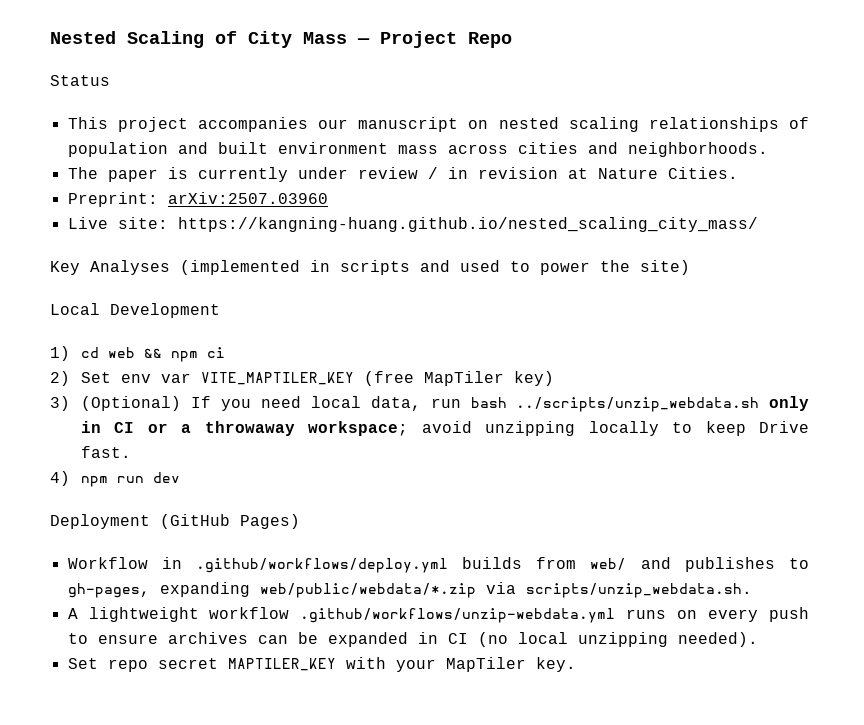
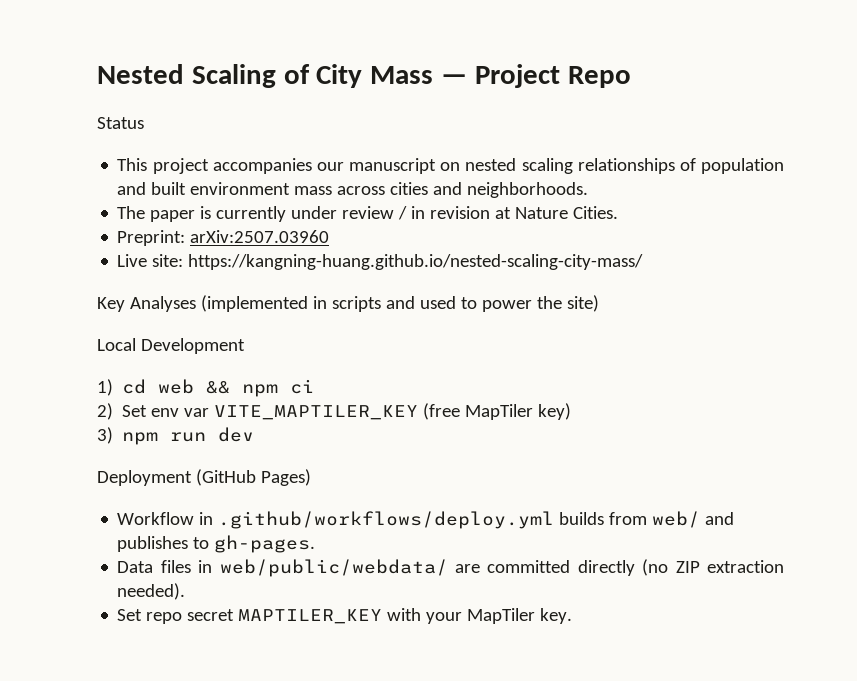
[177,217,758,232] https://kangning-huang.github.io/nested_scaling_city_mass/ -> [188,254,644,270] https://kangning-huang.github.io/nested-scaling-city-mass/
[80,396,809,412] [80,421,809,436] [80,446,131,458] [50,471,70,486] (Optional) If you need local data, run bash ../scripts/unzip_webdata.sh only in CI or a throwaway workspace; avoid unzipping locally to keep Drive fast. // 4) -> (113, 435) none
[67,582,752,598] [67,607,809,623] [67,632,668,647] gh-pages, expanding web/public/webdata/*.zip via scripts/unzip_webdata.sh. // A lightweight workflow .github/workflows/unzip-webdata.yml runs on every push to ensure archives can be expanded in CI (no local unzipping -> [214,535,316,553] [117,559,784,577] gh-pages. // Data files in web/public/webdata/ are committed directly (no ZIP extraction

